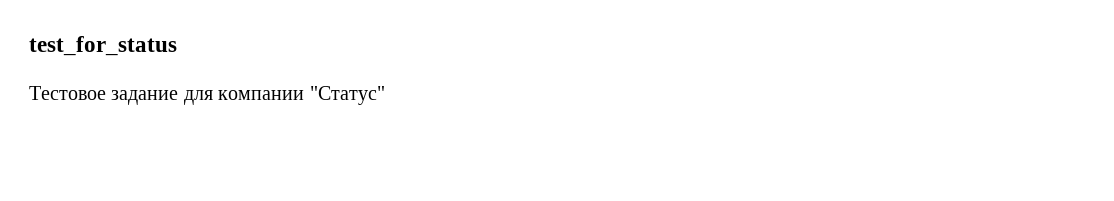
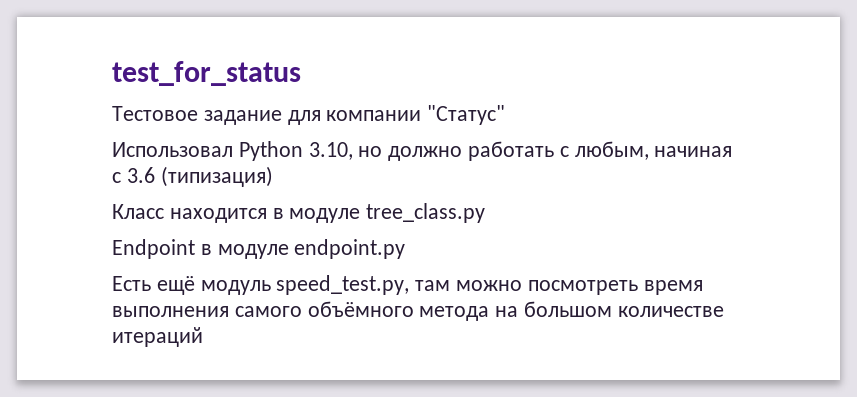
(385, 95) none -> [112,141,733,161] [112,166,273,187] [112,203,486,223] [112,239,406,259] [112,275,703,295] [112,301,724,321] [112,327,203,347] // Использовал Python 3.10, но должно работать с любым, начиная с 3.6 (типизация) // Класс находится в модуле tree_class.py // Endpoint в модуле endpoint.py // Есть ещё модуль speed_test.py, там можно посмотреть время выполнения самого объёмного метода на большом количестве итераций

